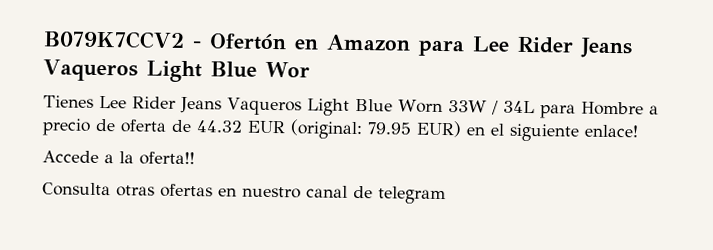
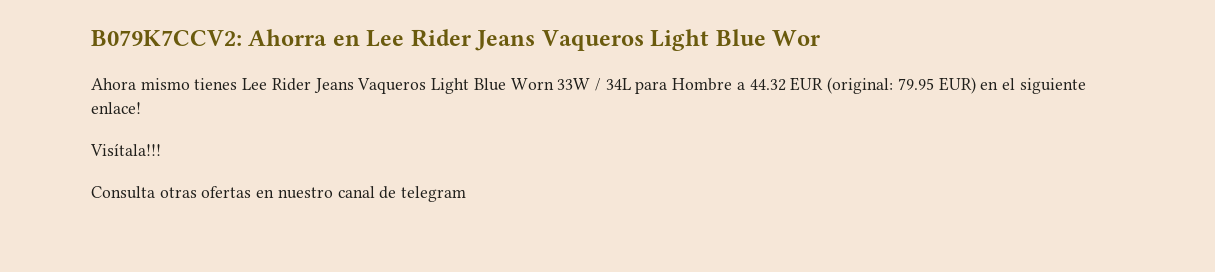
[43,30,464,57] B079K7CCV2 - Ofertón en Amazon para -> [91,29,360,46] B079K7CCV2: Ahorra en
[43,95,94,108] Tienes -> [91,78,238,90] Ahora mismo tienes
[42,118,192,136] precio de oferta de -> (745, 86) none
[42,150,195,166] Accede a la oferta!! -> [90,143,161,156] Visítala!!!

